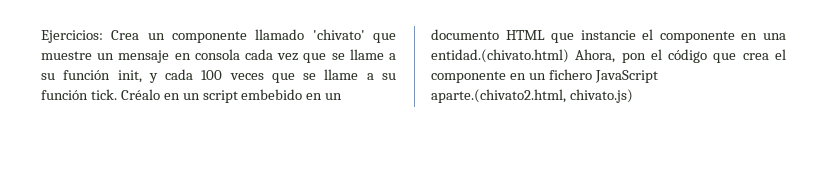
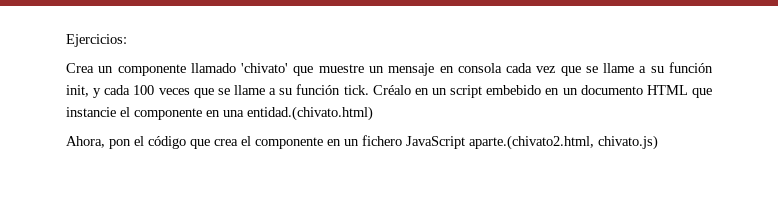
(103, 36) none -> (127, 40) //
(569, 56) none -> (373, 113) //

